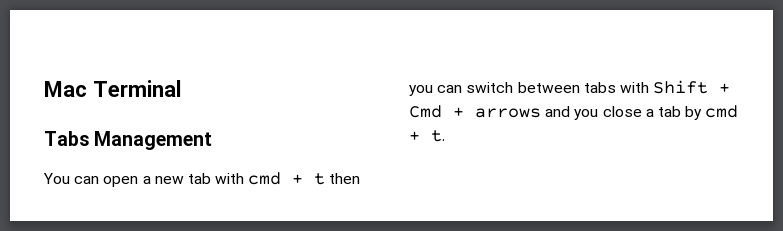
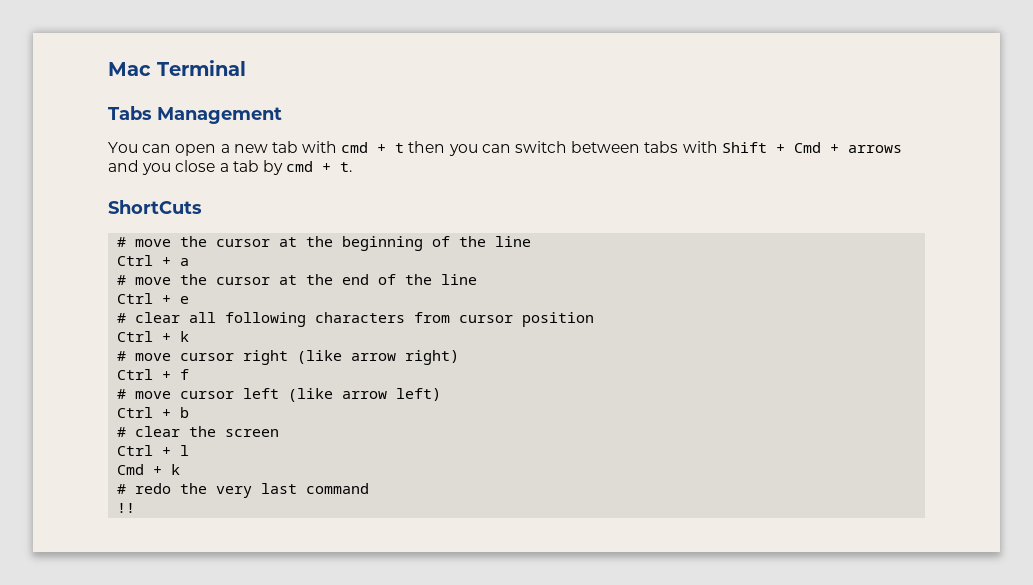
(445, 136) none -> [108,200,202,214] [117,236,532,251] [117,255,190,266] [117,274,478,285] [117,293,190,304] [117,312,595,327] [117,331,190,342] [117,350,460,365] [117,369,190,380] [117,388,442,402] [117,407,190,418] [117,426,280,437] [117,445,190,456] [117,464,181,475] [117,483,370,498] [117,503,136,513] // ShortCuts // # move the cursor at the beginning of the line // Ctrl + a // # move the cursor at the end of the line // Ctrl + e // # clear all following characters from cursor position // Ctrl + k // # move cursor right (like arrow right) // Ctrl + f // # move cursor left (like arrow left) // Ctrl + b // # clear the screen // Ctrl + l // Cmd + k // # redo the very last command // !!

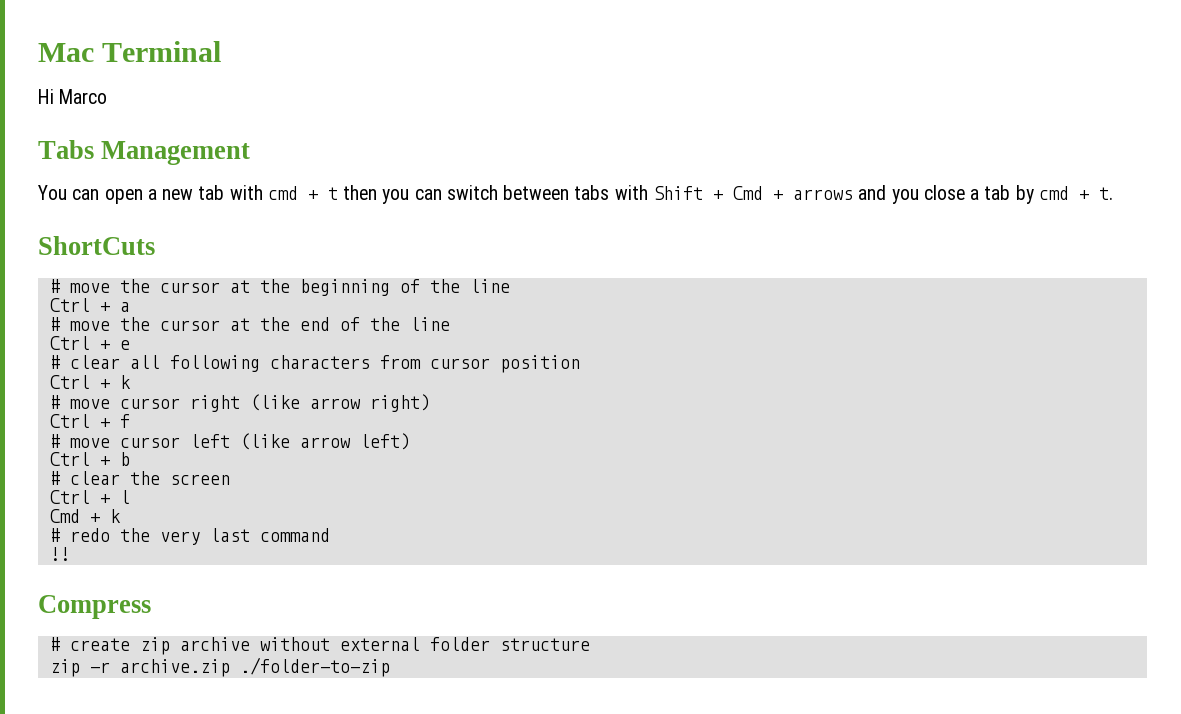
(246, 68) none -> [38,89,108,104] // Hi Marco
(136, 508) none -> [38,595,151,619] [49,637,590,655] [49,657,390,677] // Compress // # create zip archive without external folder structure // zip -r archive.zip ./folder-to-zip

